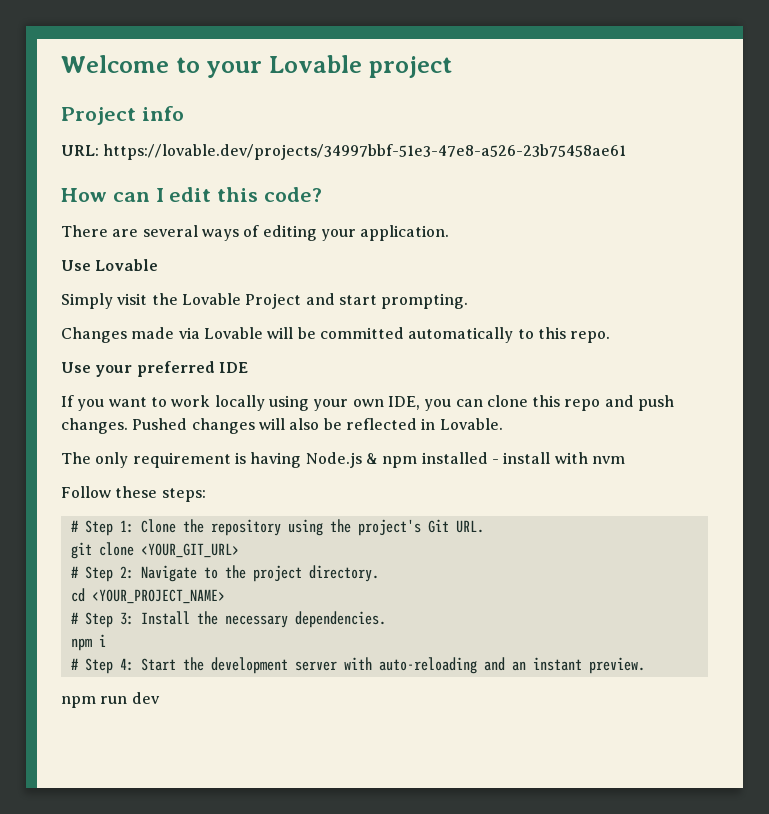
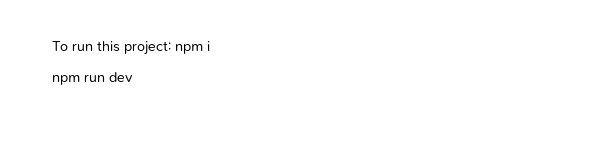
[61,55,452,78] [61,106,184,125] [61,144,627,160] [61,187,323,202] [61,225,450,241] [61,259,159,271] [61,293,469,309] [61,327,611,343] [61,361,248,377] [61,395,675,411] [61,418,503,434] [61,452,625,468] [61,486,206,502] [70,519,484,536] [70,542,239,559] [70,565,379,582] [70,588,225,604] [70,611,386,628] [70,634,106,651] [70,657,645,674] Welcome to your Lovable project // Project info // URL: https://lovable.dev/projects/34997bbf-51e3-47e8-a526-23b75458ae61 // How can I edit this code? // There are several ways of editing your application. // Use Lovable // Simply visit the Lovable Project and start prompting. // Changes made via Lovable will be committed automatically to this repo. // Use your preferred IDE // If you want to work locally using your own IDE, you can clone this repo and push changes. Pushed changes will also be reflected in Lovable. // The only requirement is having Node.js & npm installed - install with nvm // Follow these steps: // # Step 1: Clone the repository using the project's Git URL. // git clone <YOUR_GIT_URL> // # Step 2: Navigate to the project directory. // cd <YOUR_PROJECT_NAME> // # Step 3: Install the necessary dependencies. // npm i // # Step 4: Start the development server with auto-reloading and an instant preview. -> [52,41,210,55] To run this project: npm i

